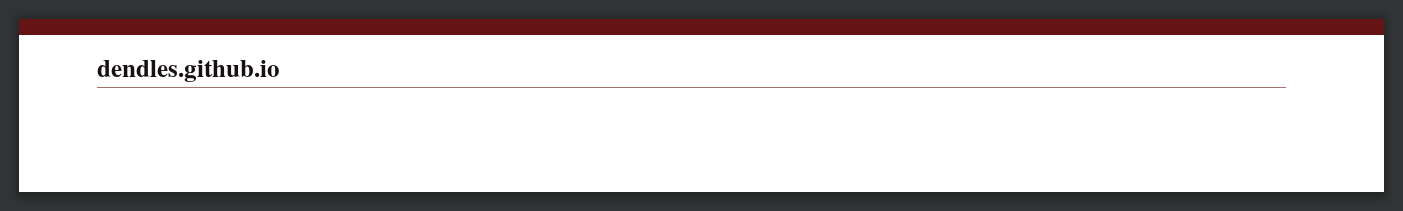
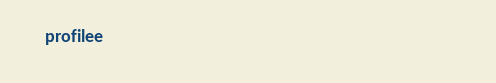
[97,60,280,82] dendles.github.io -> [45,29,103,45] profilee

